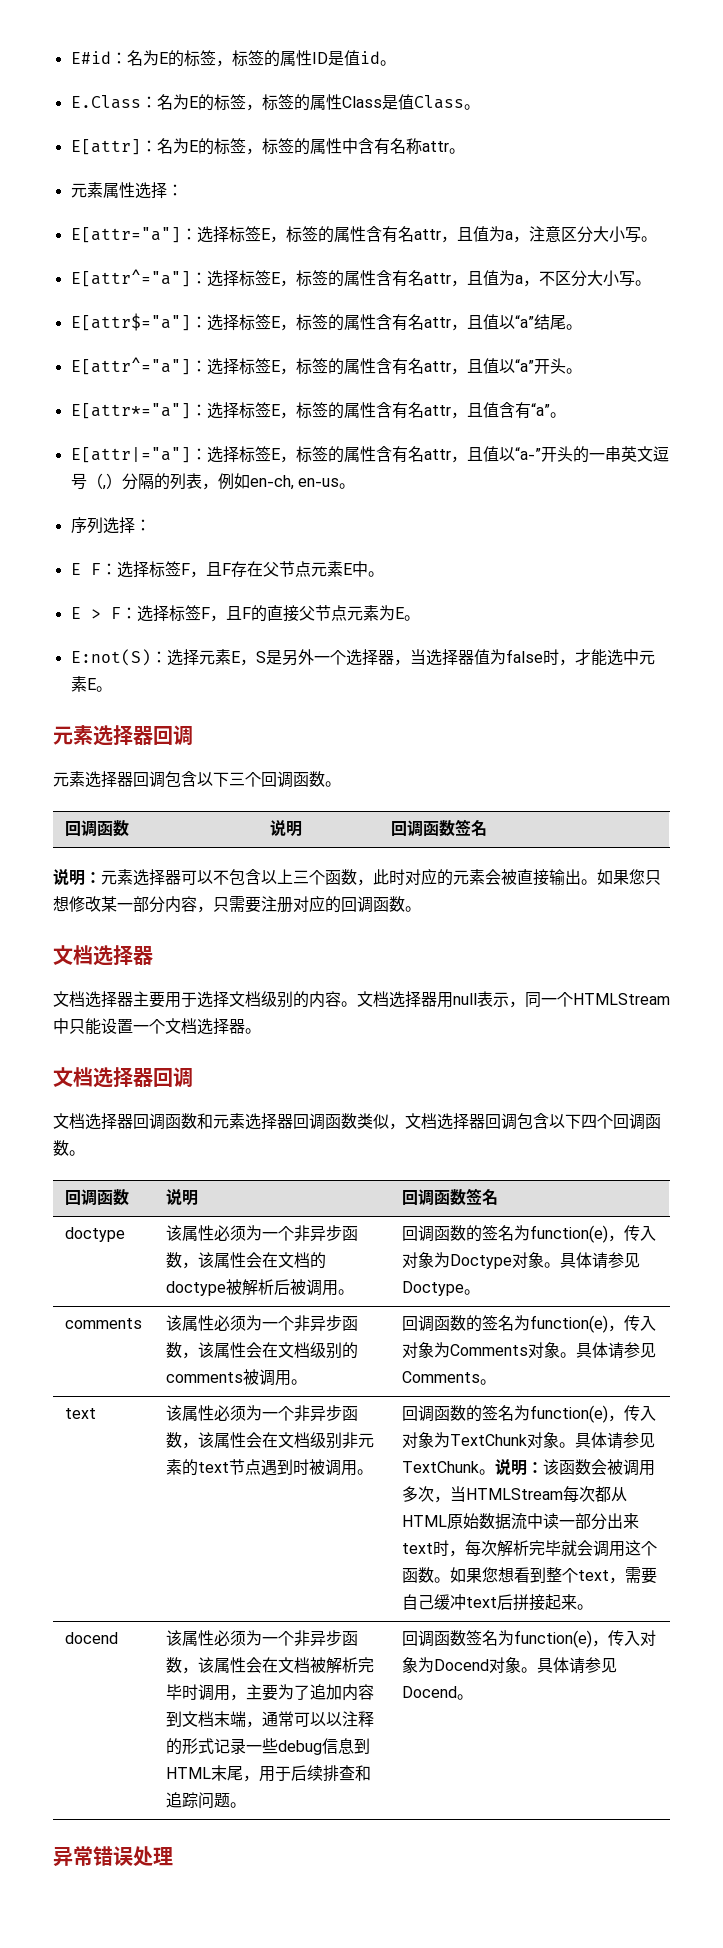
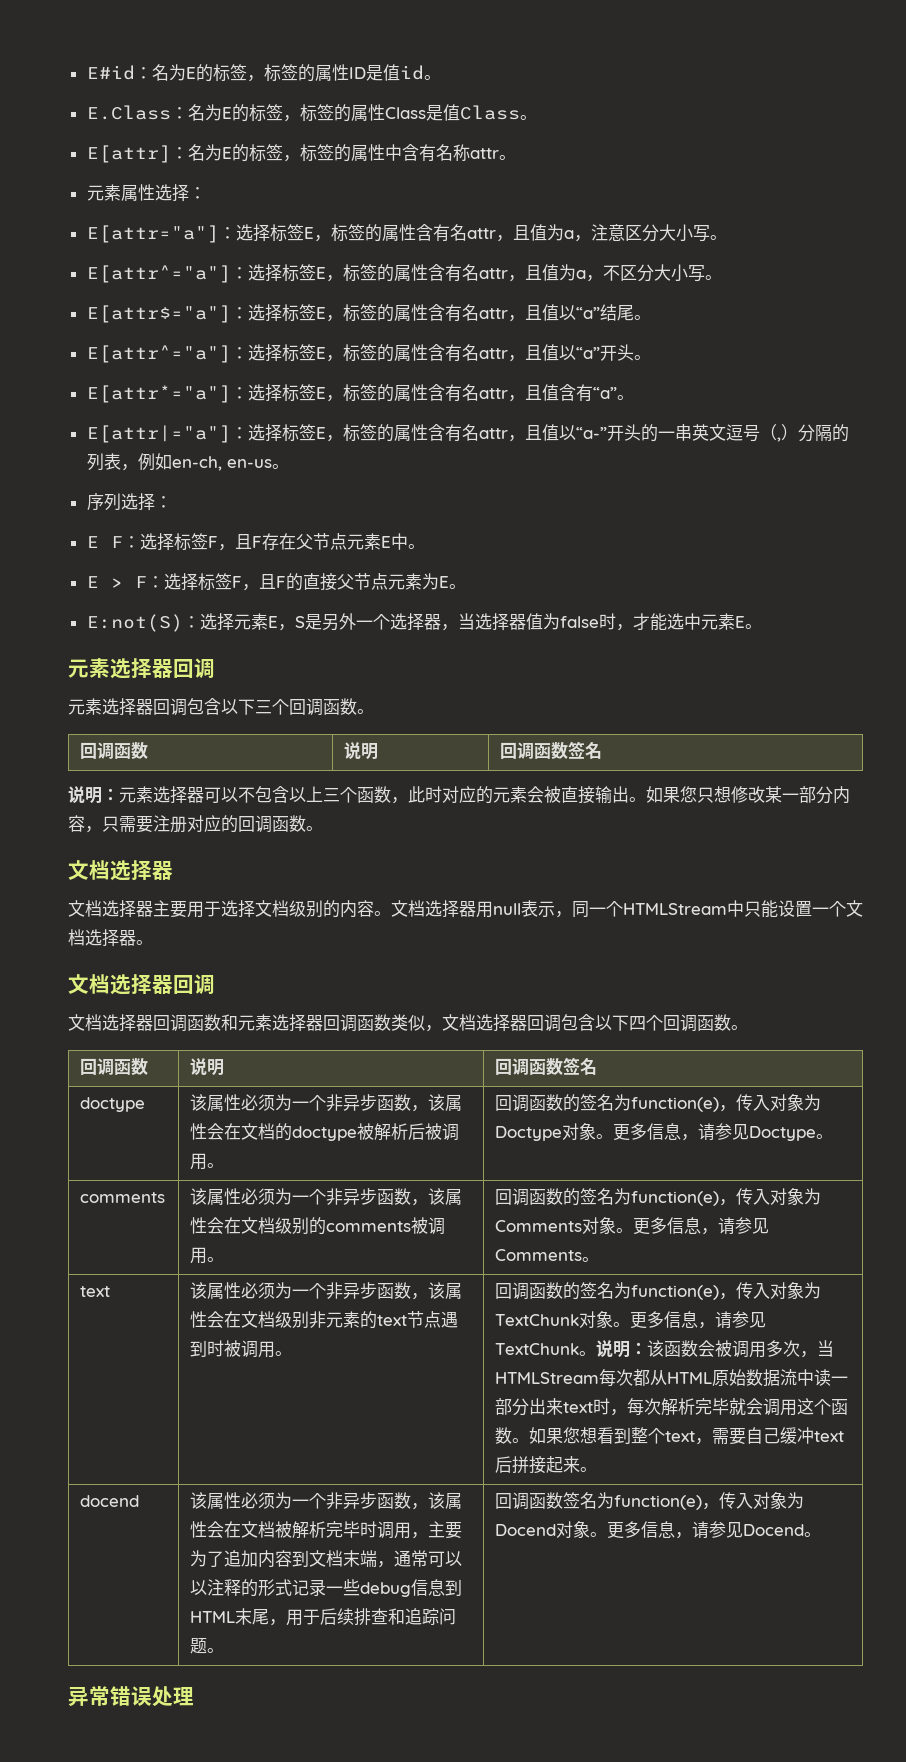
[559,1252,592,1268] 具体 -> [613,1123,699,1141] 更多信息，
[575,1342,608,1358] 具体 -> [633,1217,719,1235] 更多信息，
[574,1432,607,1448] 具体 -> [630,1311,716,1329] 更多信息，
[536,1657,569,1673] 具体 -> [607,1521,693,1539] 更多信息，

